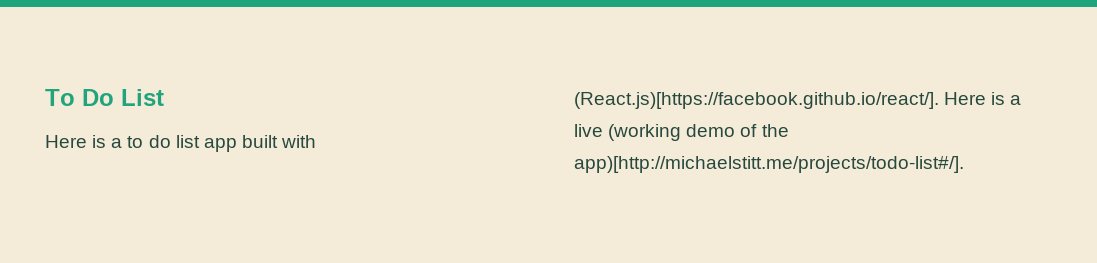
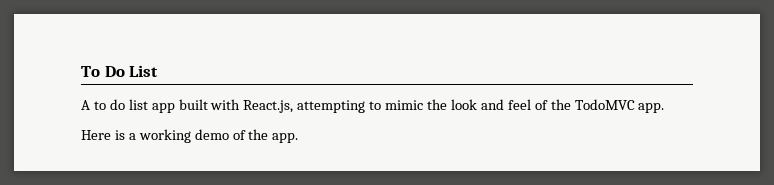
[45,135,123,148] Here is a -> [81,100,90,110] A
[574,92,1022,109] [574,124,682,141] (React.js)[https://facebook.github.io/react/]. Here is a live (working -> [243,99,665,113] [81,129,191,143] React.js, attempting to mimic the look and feel of the TodoMVC app. // Here is a working
[574,156,964,173] app)[http://michaelstitt.me/projects/todo-list#/]. -> [272,133,299,143] app.

